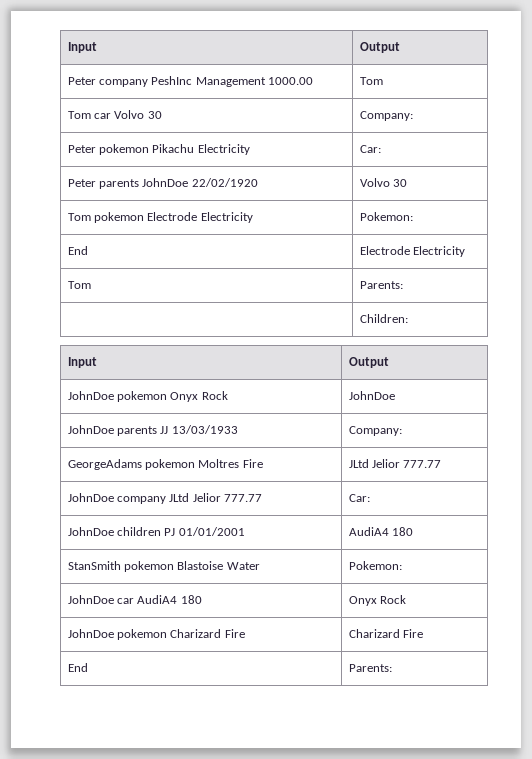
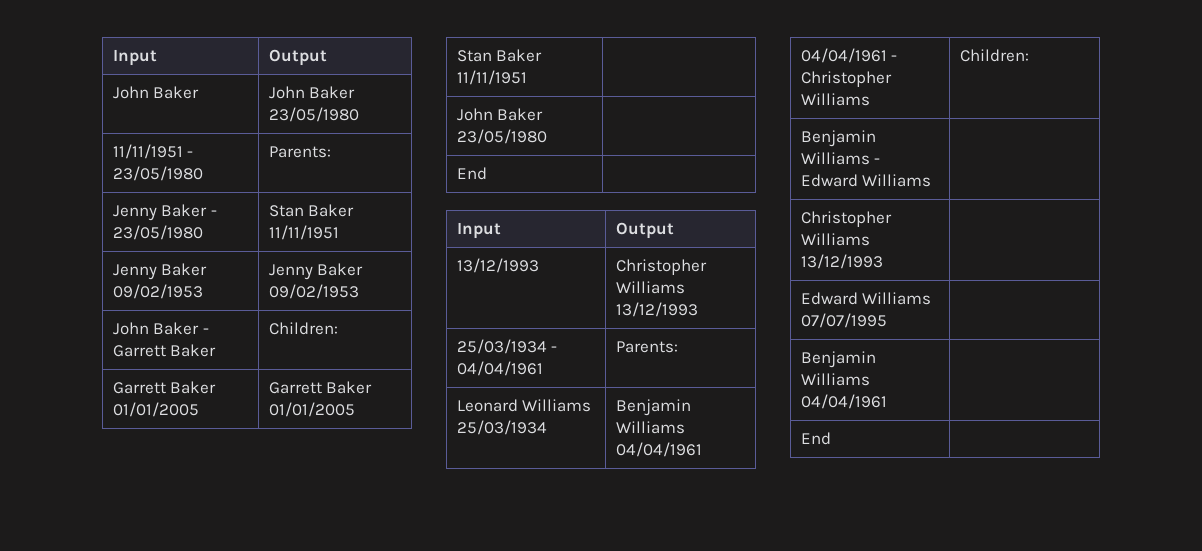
[67,42,97,53] [359,42,400,53] [67,76,314,87] [359,77,383,85] [67,110,162,119] [359,111,413,121] [67,144,250,155] [359,145,381,153] [67,178,258,189] [359,178,407,187] [67,212,253,223] [359,212,413,221] [67,246,88,255] [359,246,465,257] [67,281,91,289] [359,281,403,289] [359,314,408,323] [67,357,97,368] [348,357,389,368] [67,391,228,402] [348,391,395,400] [67,425,238,436] [348,426,402,436] [67,459,263,470] [348,459,442,468] [67,493,263,504] [348,494,370,502] [67,527,245,536] [348,527,413,536] [67,561,260,572] [348,561,402,570] [67,595,202,604] [348,595,406,606] [67,629,245,640] [348,629,423,638] [67,663,88,672] [348,664,392,672] Input | Output // Peter company PeshInc Management 1000.00 | Tom // Tom car Volvo 30 | Company: // Peter pokemon Pikachu Electricity | Car: // Peter parents JohnDoe 22/02/1920 | Volvo 30 // Tom pokemon Electrode Electricity | Pokemon: // End | Electrode Electricity // Tom | Parents: // | Children: // Input | Output // JohnDoe pokemon Onyx Rock | JohnDoe // JohnDoe parents JJ 13/03/1933 | Company: // GeorgeAdams pokemon Moltres Fire | JLtd Jelior 777.77 // JohnDoe company JLtd Jelior 777.77 | Car: // JohnDoe children PJ 01/01/2001 | AudiA4 180 // StanSmith pokemon Blastoise Water | Pokemon: // JohnDoe car AudiA4 180 | Onyx Rock // JohnDoe pokemon Charizard Fire | Charizard Fire // End | Parents: -> [112,49,157,66] [268,49,327,66] [112,86,200,99] [268,86,356,99] [268,107,359,122] [112,144,194,159] [112,166,203,181] [268,146,331,158] [112,204,218,221] [112,225,203,240] [268,204,355,217] [268,225,339,240] [112,263,208,280] [112,284,203,299] [268,263,364,280] [268,284,359,299] [112,322,210,335] [112,344,217,357] [268,322,338,335] [112,381,217,394] [112,402,199,417] [268,381,373,394] [268,402,355,417] [456,49,543,62] [456,70,527,85] [456,108,544,121] [456,129,547,144] [456,167,487,180] [456,222,501,239] [615,222,674,239] [456,258,539,273] [615,259,707,275] [615,281,685,294] [615,302,698,317] [456,339,558,354] [456,361,543,376] [615,341,678,353] [456,399,592,412] [456,420,547,435] [615,399,691,416] [615,421,685,434] [615,442,702,457] [800,48,898,63] [800,71,892,87] [800,93,870,106] [959,49,1029,62] [800,130,876,147] [800,152,881,165] [800,174,932,187] [800,211,892,227] [800,233,870,246] [800,254,883,269] [800,292,932,305] [800,313,887,328] [800,351,876,368] [800,373,870,386] [800,394,887,409] [800,432,831,445] Input | Output // John Baker | John Baker 23/05/1980 // 11/11/1951 - 23/05/1980 | Parents: // Jenny Baker - 23/05/1980 | Stan Baker 11/11/1951 // Jenny Baker 09/02/1953 | Jenny Baker 09/02/1953 // John Baker - Garrett Baker | Children: // Garrett Baker 01/01/2005 | Garrett Baker 01/01/2005 // Stan Baker 11/11/1951 | // John Baker 23/05/1980 | // End | // Input | Output // 13/12/1993 | Christopher Williams 13/12/1993 // 25/03/1934 - 04/04/1961 | Parents: // Leonard Williams 25/03/1934 | Benjamin Williams 04/04/1961 // 04/04/1961 - Christopher Williams | Children: // Benjamin Williams - Edward Williams | // Christopher Williams 13/12/1993 | // Edward Williams 07/07/1995 | // Benjamin Williams 04/04/1961 | // End |

